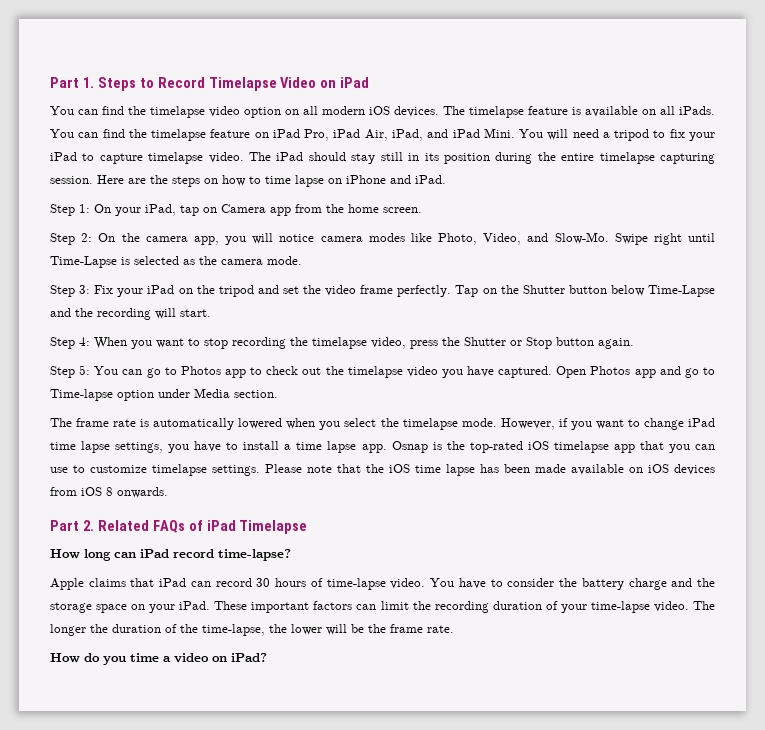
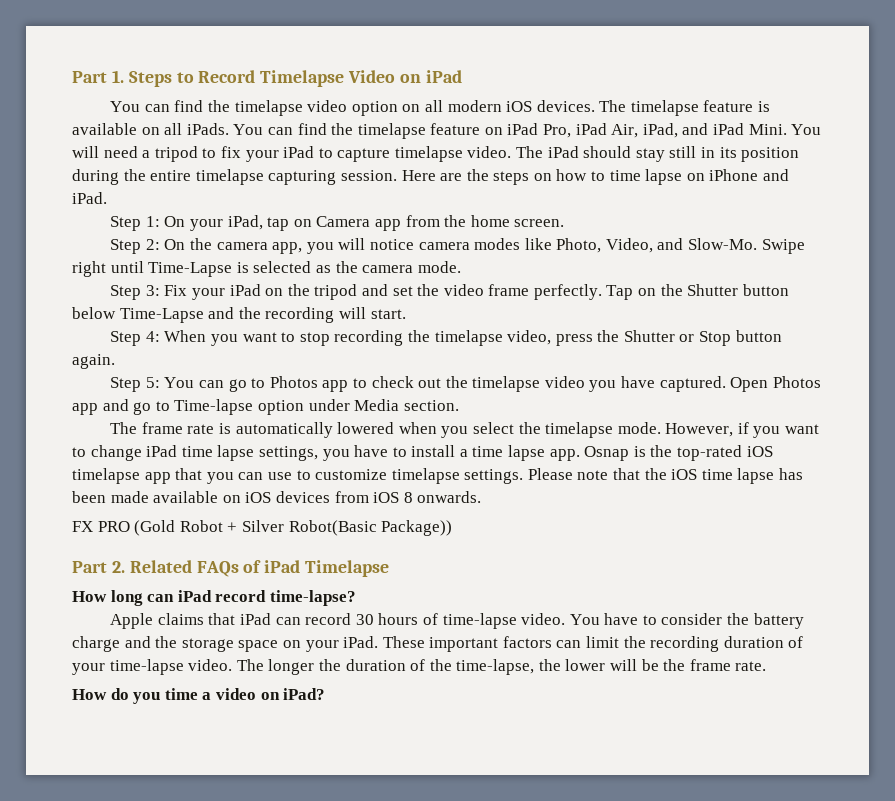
(168, 492) none -> [72,520,453,536] // FX PRO (Gold Robot + Silver Robot(Basic Package))

